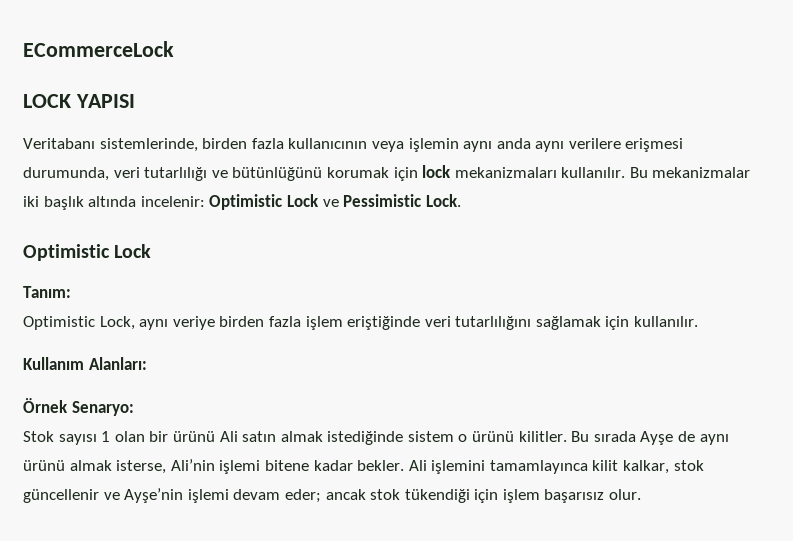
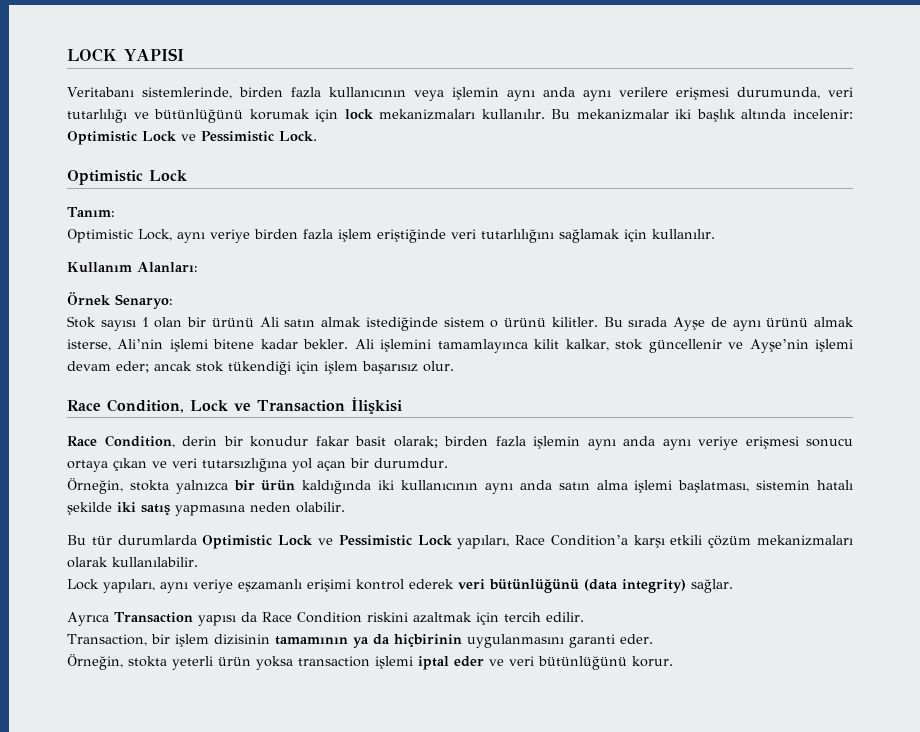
[23,41,174,57] ECommerceLock // -> (67, 55) none
(642, 494) none -> [67,397,402,414] [67,435,853,450] [67,458,448,472] [67,478,854,494] [67,502,345,516] [67,535,854,549] [67,557,198,568] [67,579,733,593] [67,612,584,626] [67,634,653,648] [67,654,673,670] // Race Condition, Lock ve Transaction İlişkisi // Race Condition, derin bir konudur fakar basit olarak; birden fazla işlemin aynı anda aynı veriye erişmesi sonucu ortaya çıkan ve veri tutarsızlığına yol açan bir durumdur. // Örneğin, stokta yalnızca bir ürün kaldığında iki kullanıcının aynı anda satın alma işlemi başlatması, sistemin hatalı şekilde iki satış yapmasına neden olabilir. // Bu tür durumlarda Optimistic Lock ve Pessimistic Lock yapıları, Race Condition’a karşı etkili çözüm mekanizmaları olarak kullanılabilir. // Lock yapıları, aynı veriye eşzamanlı erişimi kontrol ederek veri bütünlüğünü (data integrity) sağlar. // Ayrıca Transaction yapısı da Race Condition riskini azaltmak için tercih edilir. // Transaction, bir işlem dizisinin tamamının ya da hiçbirinin uygulanmasını garanti eder. // Örneğin, stokta yeterli ürün yoksa transaction işlemi iptal eder ve veri bütünlüğünü korur.

